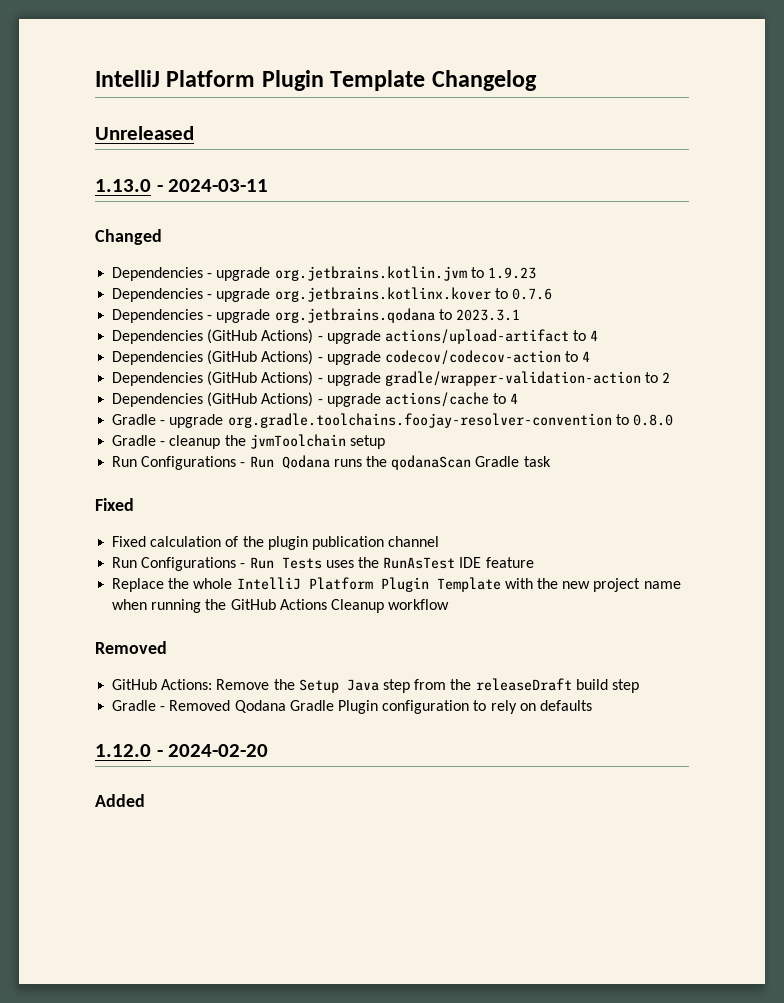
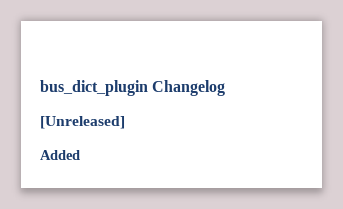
[95,70,537,91] [95,126,194,140] [95,179,269,192] [95,229,162,245] [112,266,536,281] [112,287,552,302] [112,308,520,323] [112,329,599,344] [112,350,591,365] [112,371,671,386] [112,392,519,407] [112,413,673,428] [112,434,385,449] [112,455,551,470] [95,498,134,511] [112,536,440,550] [112,557,534,571] [112,577,681,592] [112,599,450,613] [95,641,167,654] [112,678,639,693] [112,700,592,714] [95,744,269,757] IntelliJ Platform Plugin Template Changelog // Unreleased // 1.13.0 - 2024-03-11 // Changed // Dependencies - upgrade org.jetbrains.kotlin.jvm to 1.9.23 // Dependencies - upgrade org.jetbrains.kotlinx.kover to 0.7.6 // Dependencies - upgrade org.jetbrains.qodana to 2023.3.1 // Dependencies (GitHub Actions) - upgrade actions/upload-artifact to 4 // Dependencies (GitHub Actions) - upgrade codecov/codecov-action to 4 // Dependencies (GitHub Actions) - upgrade gradle/wrapper-validation-action to 2 // Dependencies (GitHub Actions) - upgrade actions/cache to 4 // Gradle - upgrade org.gradle.toolchains.foojay-resolver-convention to 0.8.0 // Gradle - cleanup the jvmToolchain setup // Run Configurations - Run Qodana runs the qodanaScan Gradle task // Fixed // Fixed calculation of the plugin publication channel // Run Configurations - Run Tests uses the RunAsTest IDE feature // Replace the whole IntelliJ Platform Plugin Template with the new project name when running the GitHub Actions Cleanup workflow // Removed // GitHub Actions: Remove the Setup Java step from the releaseDraft build step // Gradle - Removed Qodana Gradle Plugin configuration to rely on defaults // 1.12.0 - 2024-02-20 -> [40,80,226,96] [40,116,125,129] bus_dict_plugin Changelog // [Unreleased]

